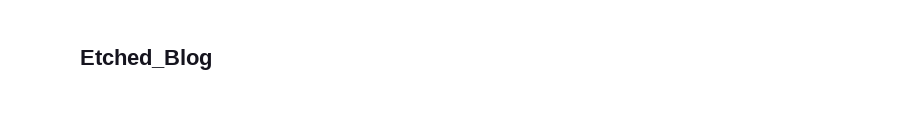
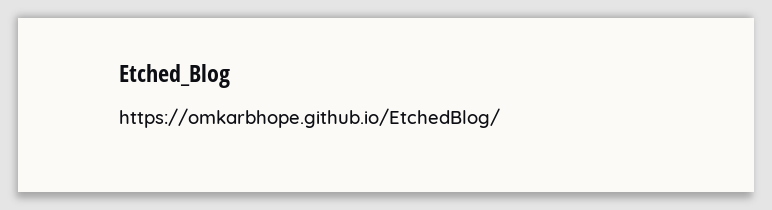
(212, 59) none -> [119,108,500,128] // https://omkarbhope.github.io/EtchedBlog/

